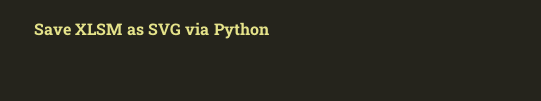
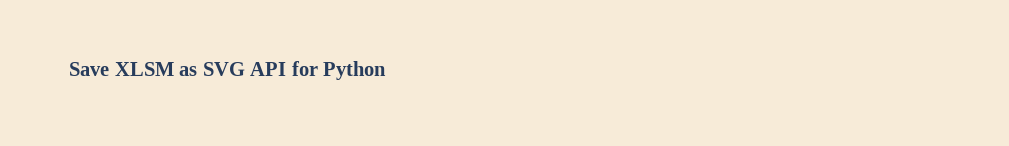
[185,22,210,36] via -> [250,61,318,76] API for

